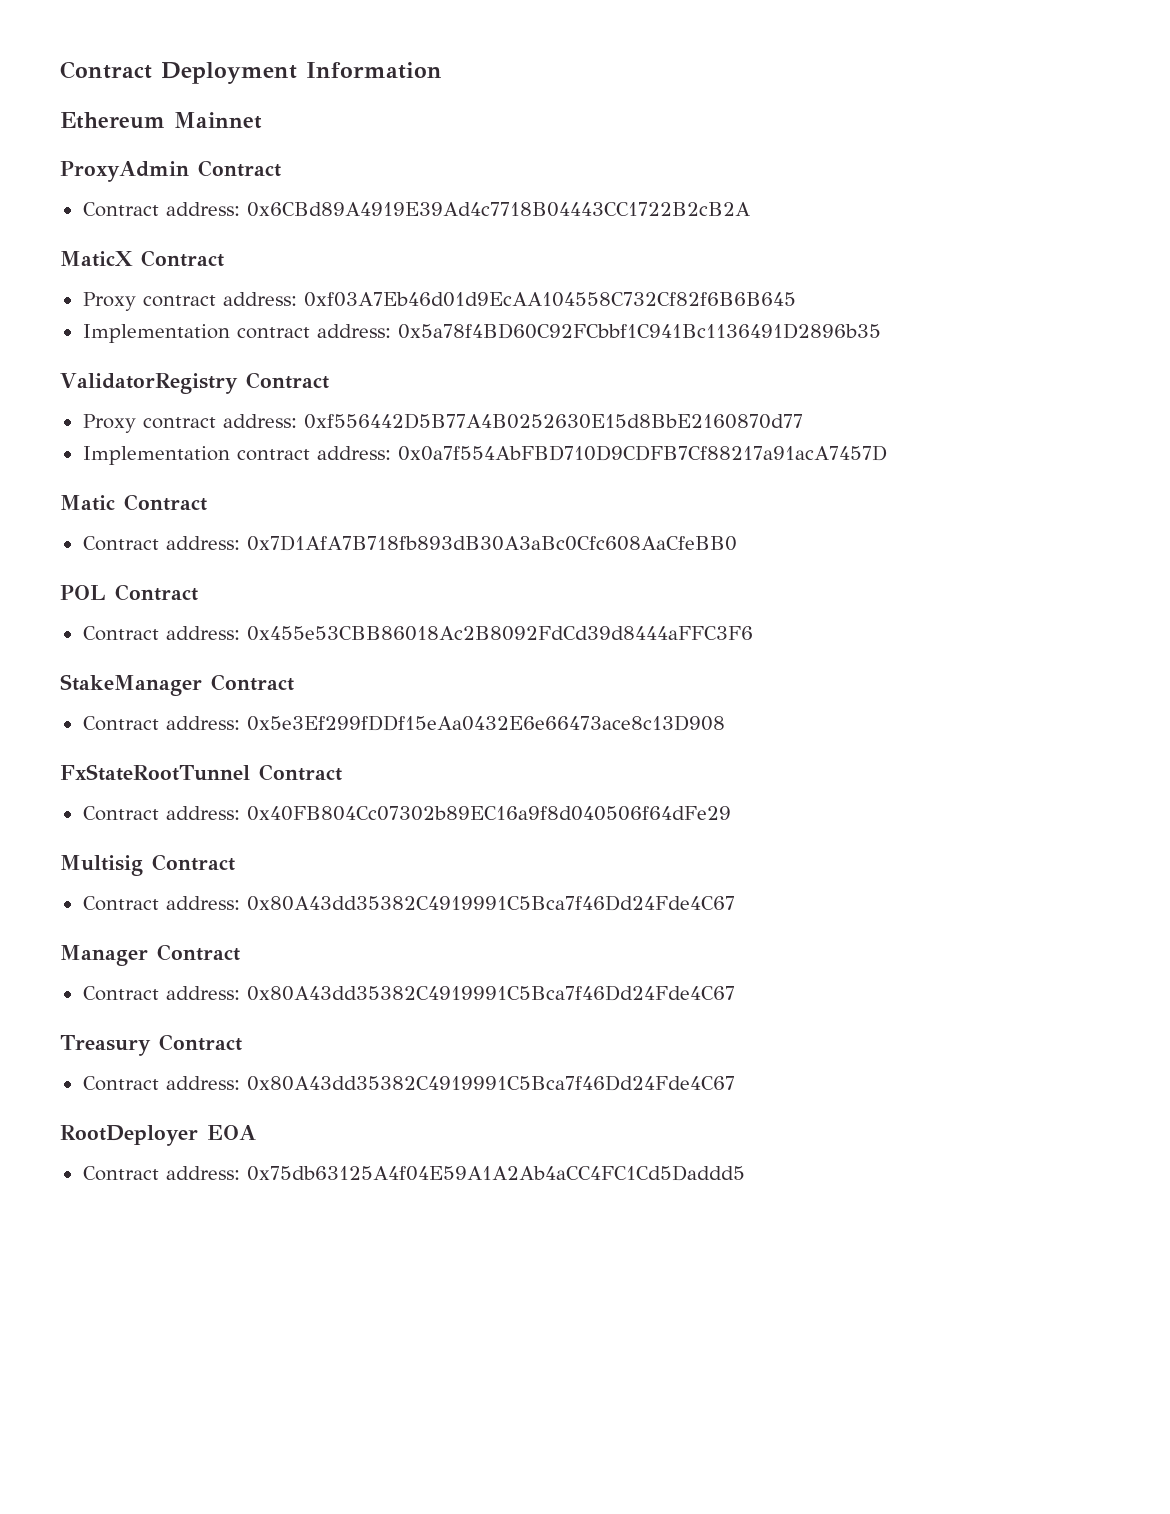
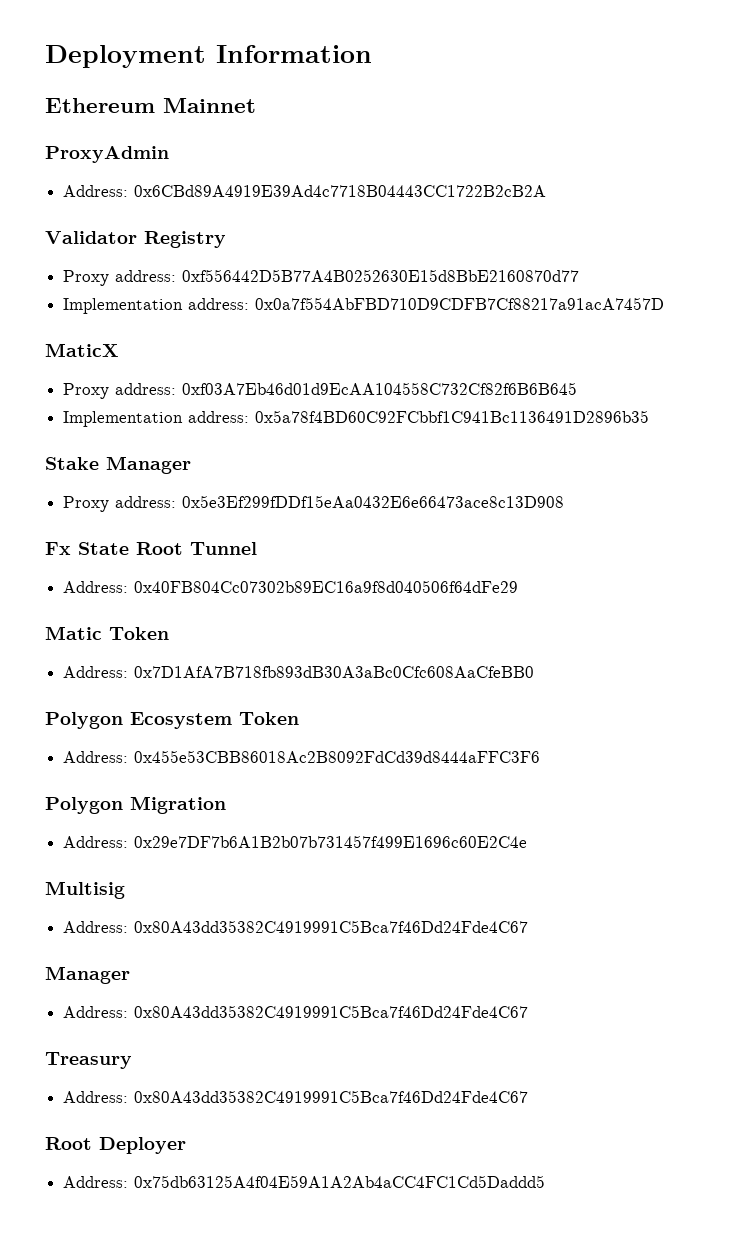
[60,61,152,79] Contract -> (45, 56) none
[198,160,281,177] [82,202,240,217] Contract // Contract address: -> [63,185,129,197] // Address:
[60,250,224,267] [82,292,216,311] MaticX Contract // Proxy contract -> [45,231,226,248] [63,269,580,286] [63,297,665,314] [45,343,119,357] [63,383,110,399] Validator Registry // Proxy address: 0xf556442D5B77A4B0252630E15d8BbE2160870d77 // Implementation address: 0x0a7f554AbFBD710D9CDFB7Cf88217a91acA7457D // MaticX // Proxy
[236,327,310,339] contract -> (184, 419) none
[60,372,329,394] [82,413,803,433] [82,445,887,465] [60,494,207,511] [82,535,737,551] [60,584,198,601] [82,626,753,641] [60,674,294,696] [82,715,725,731] [60,764,342,781] [82,806,731,821] [60,854,235,876] [82,896,240,911] ValidatorRegistry Contract // Proxy contract address: 0xf556442D5B77A4B0252630E15d8BbE2160870d77 // Implementation contract address: 0x0a7f554AbFBD710D9CDFB7Cf88217a91acA7457D // Matic Contract // Contract address: 0x7D1AfA7B718fb893dB30A3aBc0Cfc608AaCfeBB0 // POL Contract // Contract address: 0x455e53CBB86018Ac2B8092FdCd39d8444aFFC3F6 // StakeManager Contract // Contract address: 0x5e3Ef299fDDf15eAa0432E6e66473ace8c13D908 // FxStateRootTunnel Contract // Contract address: 0x40FB804Cc07302b89EC16a9f8d040506f64dFe29 // Multisig Contract // Contract address: -> [45,456,191,474] [63,495,565,512] [45,542,257,555] [63,580,519,593] [45,626,169,640] [63,666,535,678] [45,712,299,729] [63,750,541,763] [45,796,226,814] [63,835,528,848] [45,881,125,899] [63,921,129,933] Stake Manager // Proxy address: 0x5e3Ef299fDDf15eAa0432E6e66473ace8c13D908 // Fx State Root Tunnel // Address: 0x40FB804Cc07302b89EC16a9f8d040506f64dFe29 // Matic Token // Address: 0x7D1AfA7B718fb893dB30A3aBc0Cfc608AaCfeBB0 // Polygon Ecosystem Token // Address: 0x455e53CBB86018Ac2B8092FdCd39d8444aFFC3F6 // Polygon Migration // Address: 0x29e7DF7b6A1B2b07b731457f499E1696c60E2C4e // Multisig // Address:
[157,944,240,961] [82,986,240,1001] Contract // Contract address: -> [63,1006,129,1018] // Address:
[158,1034,242,1051] [82,1075,735,1091] [60,1125,256,1146] [82,1166,240,1181] Contract // Contract address: 0x80A43dd35382C4919991C5Bca7f46Dd24Fde4C67 // RootDeployer EOA // Contract address: -> [63,1090,529,1103] [45,1137,186,1154] [63,1176,129,1188] // Address: 0x80A43dd35382C4919991C5Bca7f46Dd24Fde4C67 // Root Deployer // Address:

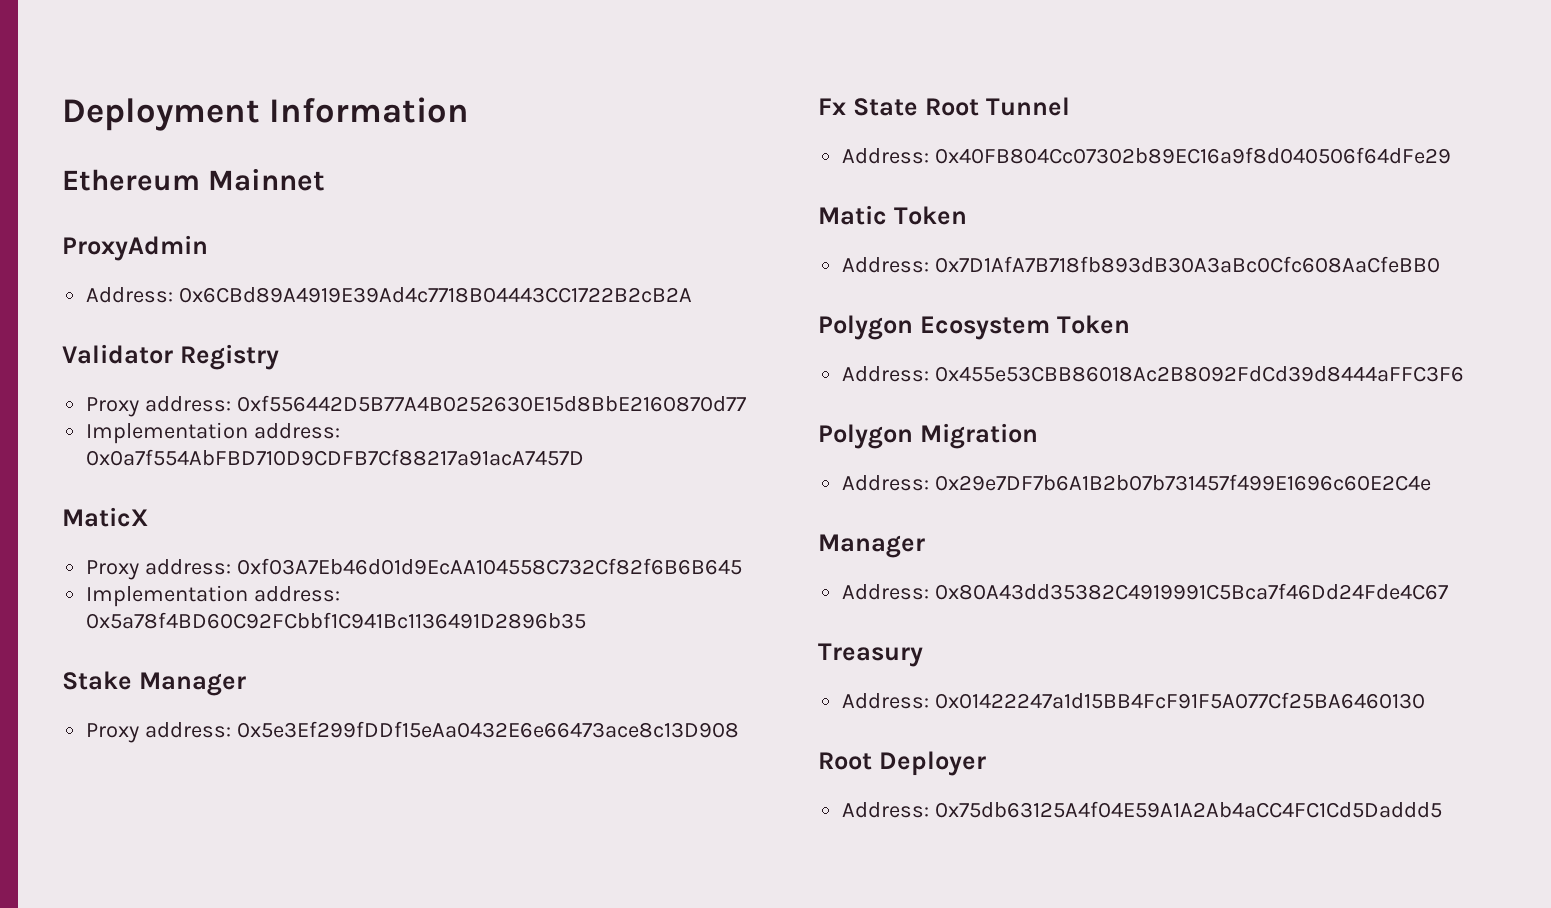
[45,881,125,899] [63,920,529,933] // Multisig // Address: 0x80A43dd35382C4919991C5Bca7f46Dd24Fde4C67 -> (1432, 482) none
[134,1090,529,1103] 0x80A43dd35382C4919991C5Bca7f46Dd24Fde4C67 -> [935,692,1426,709] 0x01422247a1d15BB4FcF91F5A077Cf25BA6460130

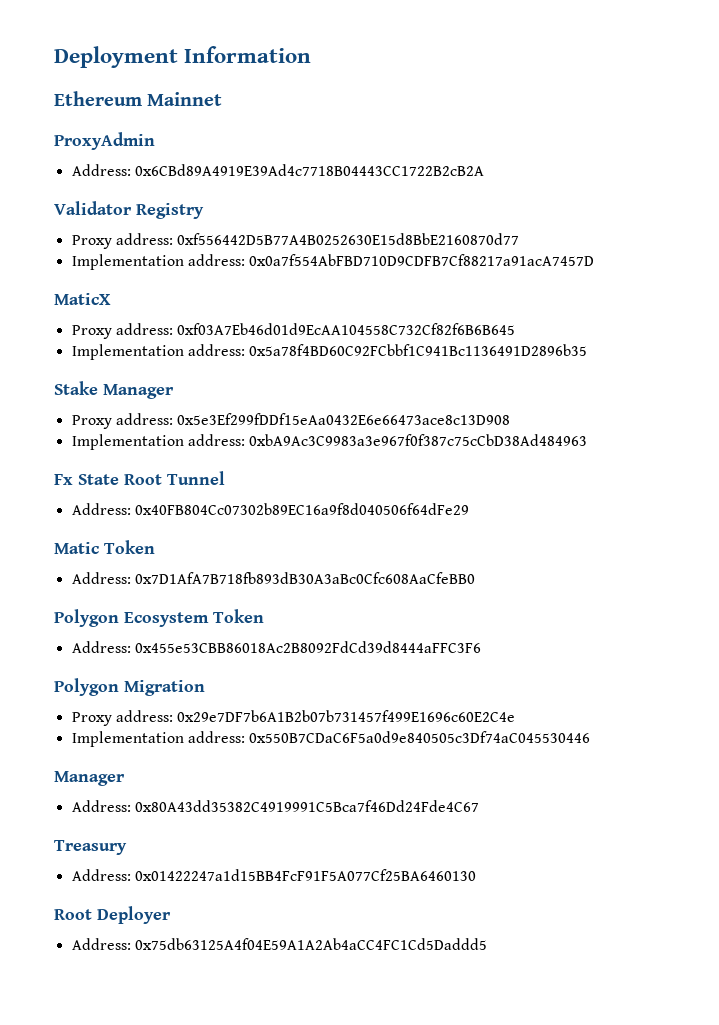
(740, 729) none -> [71,434,588,450] // Implementation address: 0xbA9Ac3C9983a3e967f0f387c75cCbD38Ad484963
[842,475,930,491] Address: -> [71,710,173,726] Proxy address:
(1432, 482) none -> [71,731,591,747] // Implementation address: 0x550B7CDaC6F5a0d9e840505c3Df74aC045530446

